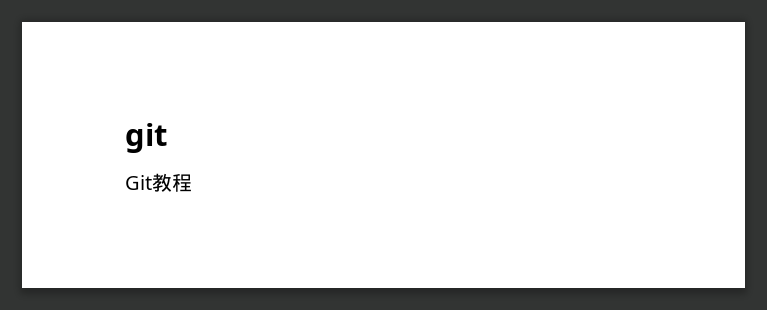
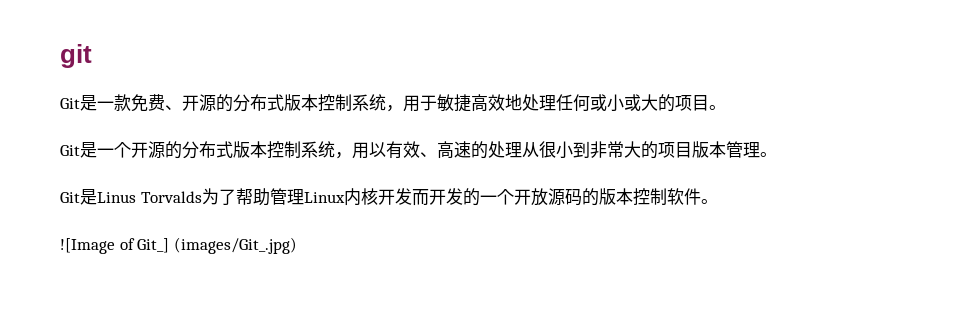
[152,173,192,192] 教程 -> [80,94,726,112] [60,141,777,159] [60,188,718,206] [60,237,297,254] 是一款免费、开源的分布式版本控制系统，用于敏捷高效地处理任何或小或大的项目。 // Git是一个开源的分布式版本控制系统，用以有效、高速的处理从很小到非常大的项目版本管理。 // Git是Linus Torvalds为了帮助管理Linux内核开发而开发的一个开放源码的版本控制软件。 // ![Image of Git_] (images/Git_.jpg)

